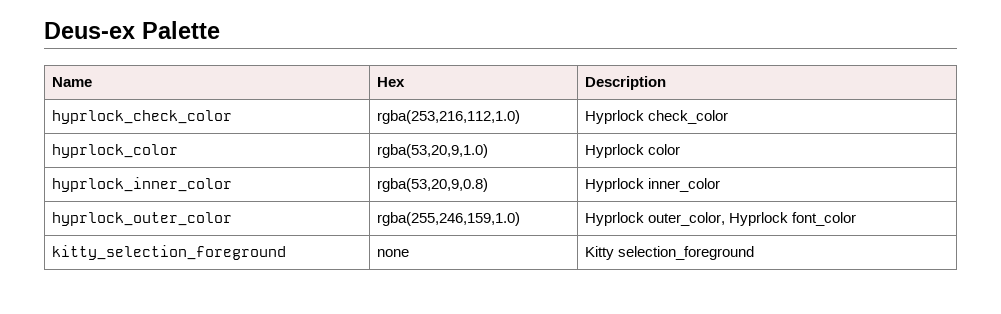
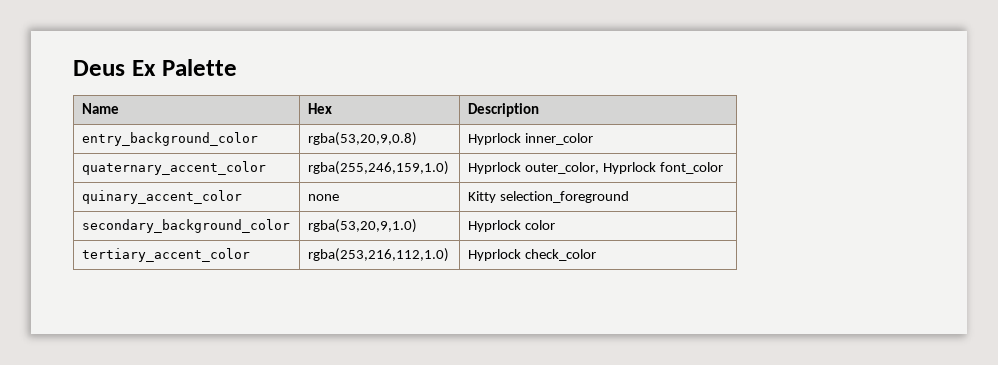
[44,22,135,39] Deus-ex -> [73,60,156,76] Deus Ex
[51,110,232,124] [376,110,520,124] [584,110,728,124] [51,144,178,158] [376,144,488,158] [584,144,680,158] [51,177,232,192] hyprlock_check_color | rgba(253,216,112,1.0) | Hyprlock check_color // hyprlock_color | rgba(53,20,9,1.0) | Hyprlock color // hyprlock_inner_color -> [81,132,258,146] entry_background_color
[51,212,232,226] hyprlock_outer_color -> [81,161,266,175] quaternary_accent_color
[51,245,286,260] kitty_selection_foreground -> [81,190,242,204] quinary_accent_color
(754, 253) none -> [81,219,290,233] [307,219,417,233] [467,220,555,232] [81,248,250,262] [307,248,449,262] [467,249,596,261] // secondary_background_color | rgba(53,20,9,1.0) | Hyprlock color // tertiary_accent_color | rgba(253,216,112,1.0) | Hyprlock check_color

